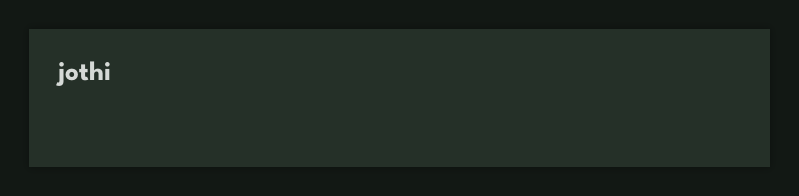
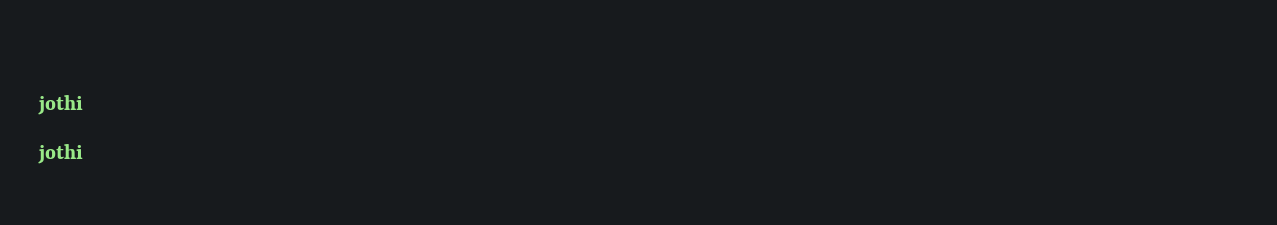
[56,61,111,86] jothi -> [38,95,83,115] [38,144,83,164] jothi // jothi

